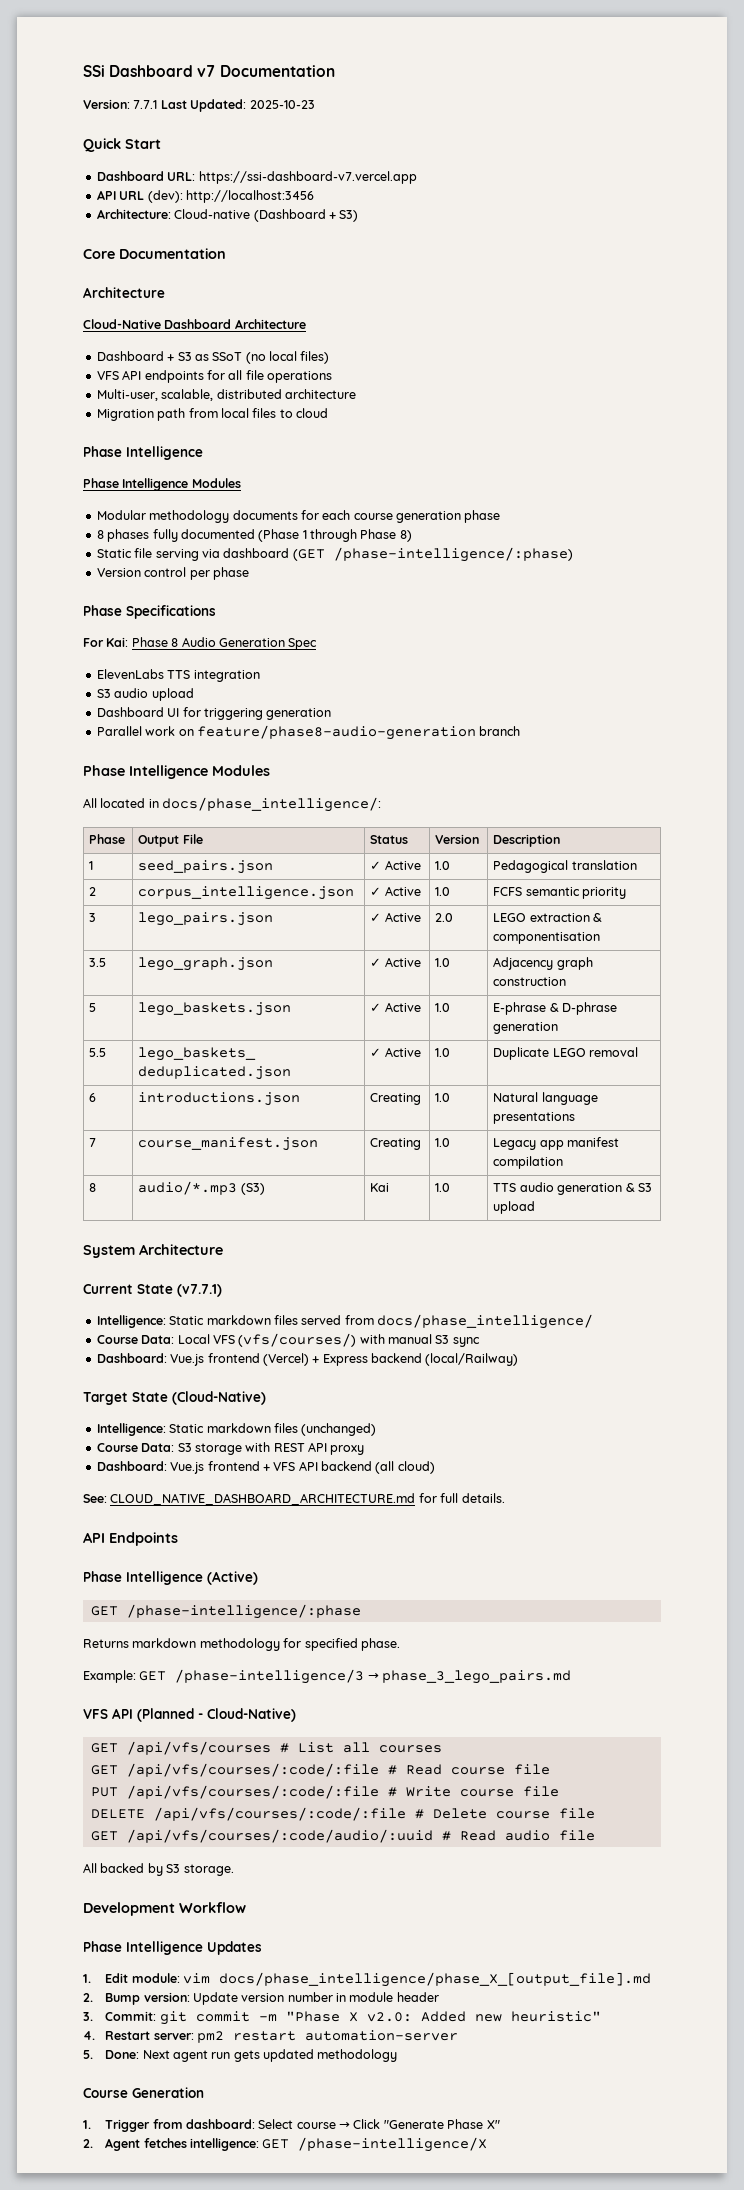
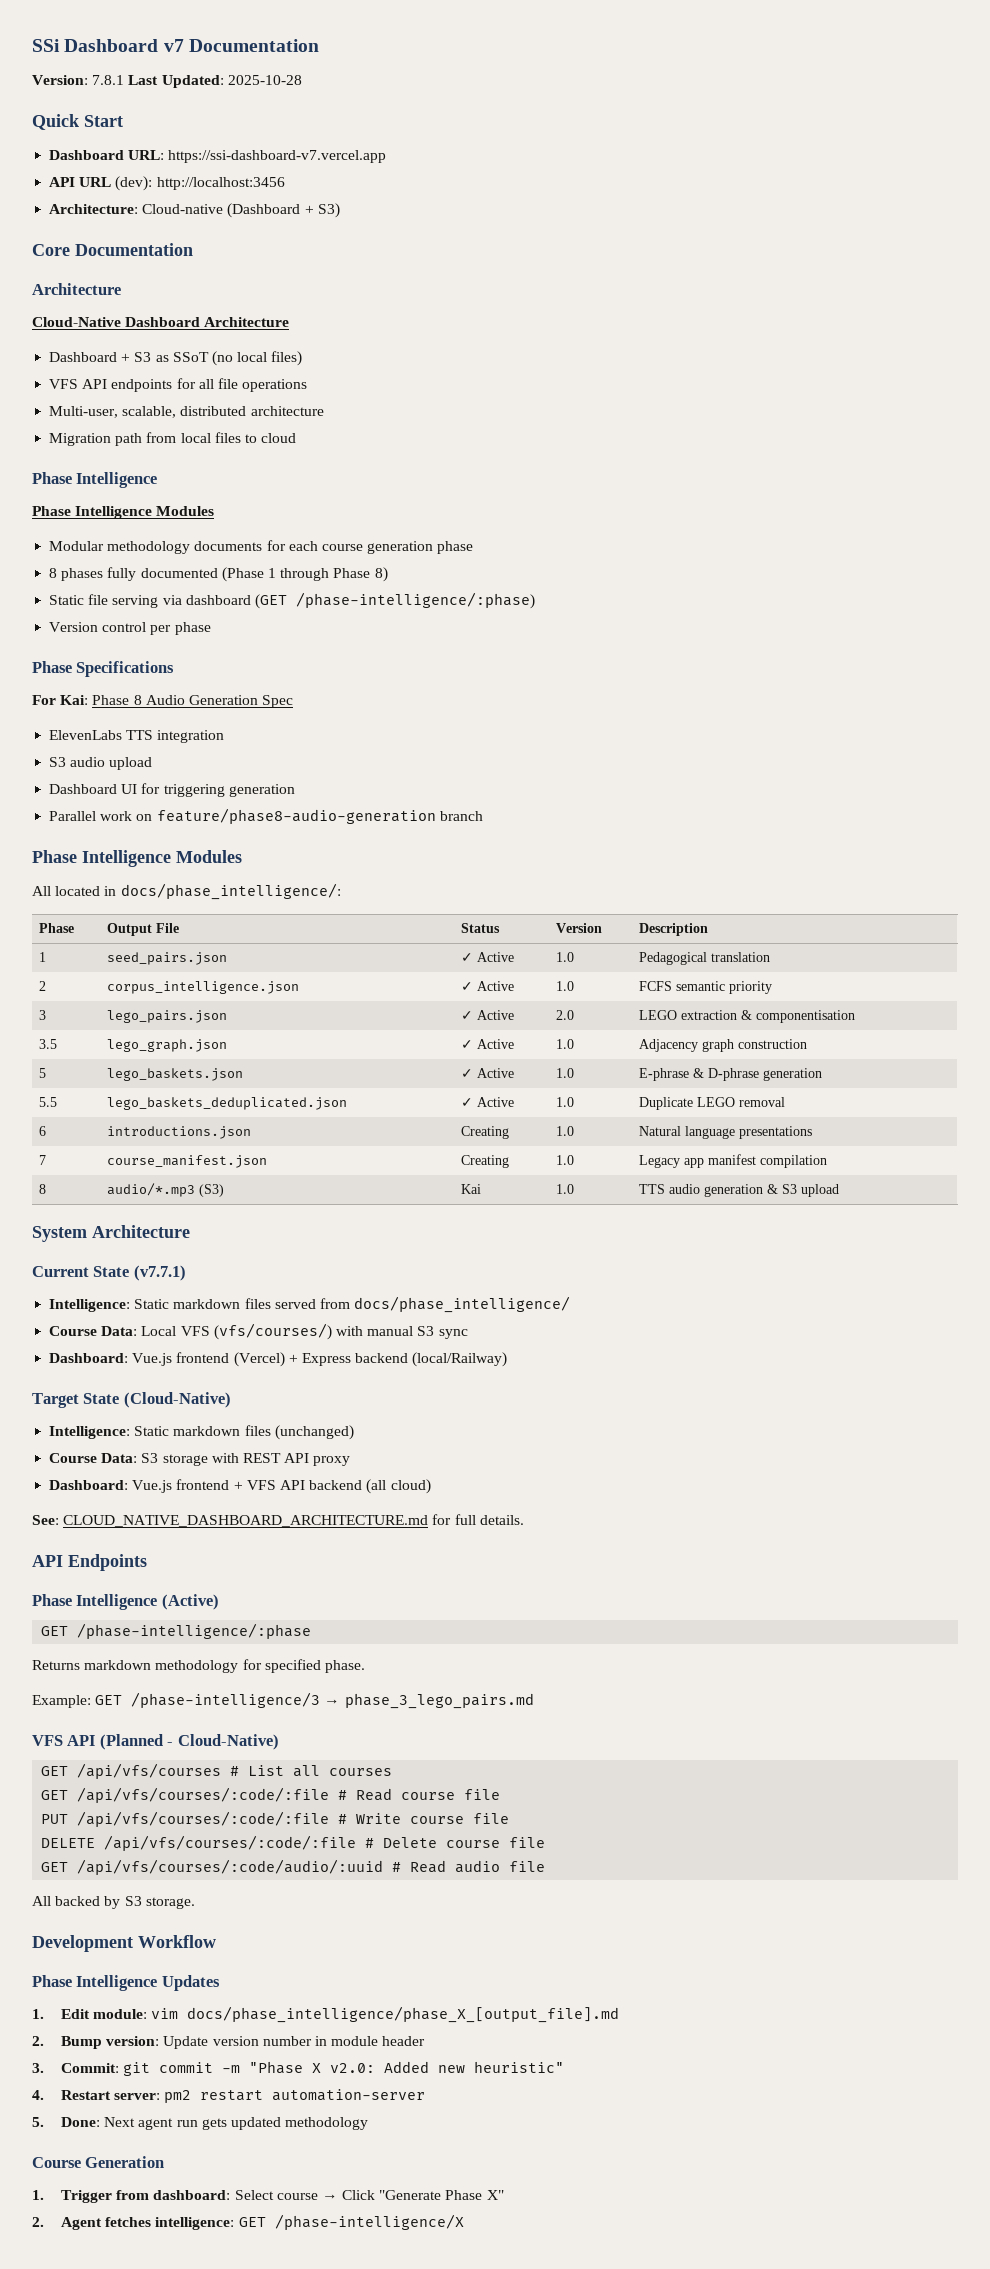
[133,100,158,109] 7.7.1 -> [92,75,125,85] 7.8.1
[249,100,315,109] 2025-10-23 -> [227,75,302,85] 2025-10-28

